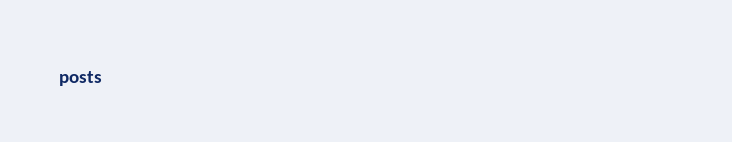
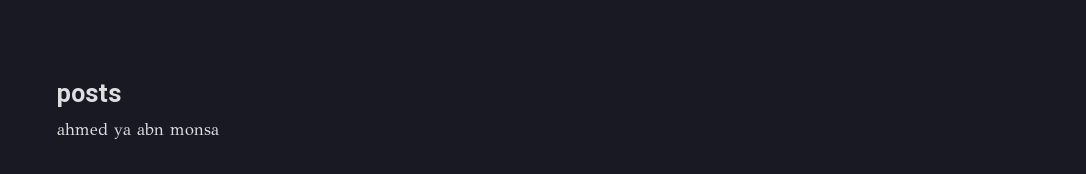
(102, 78) none -> [57,123,219,139] // ahmed ya abn monsa

